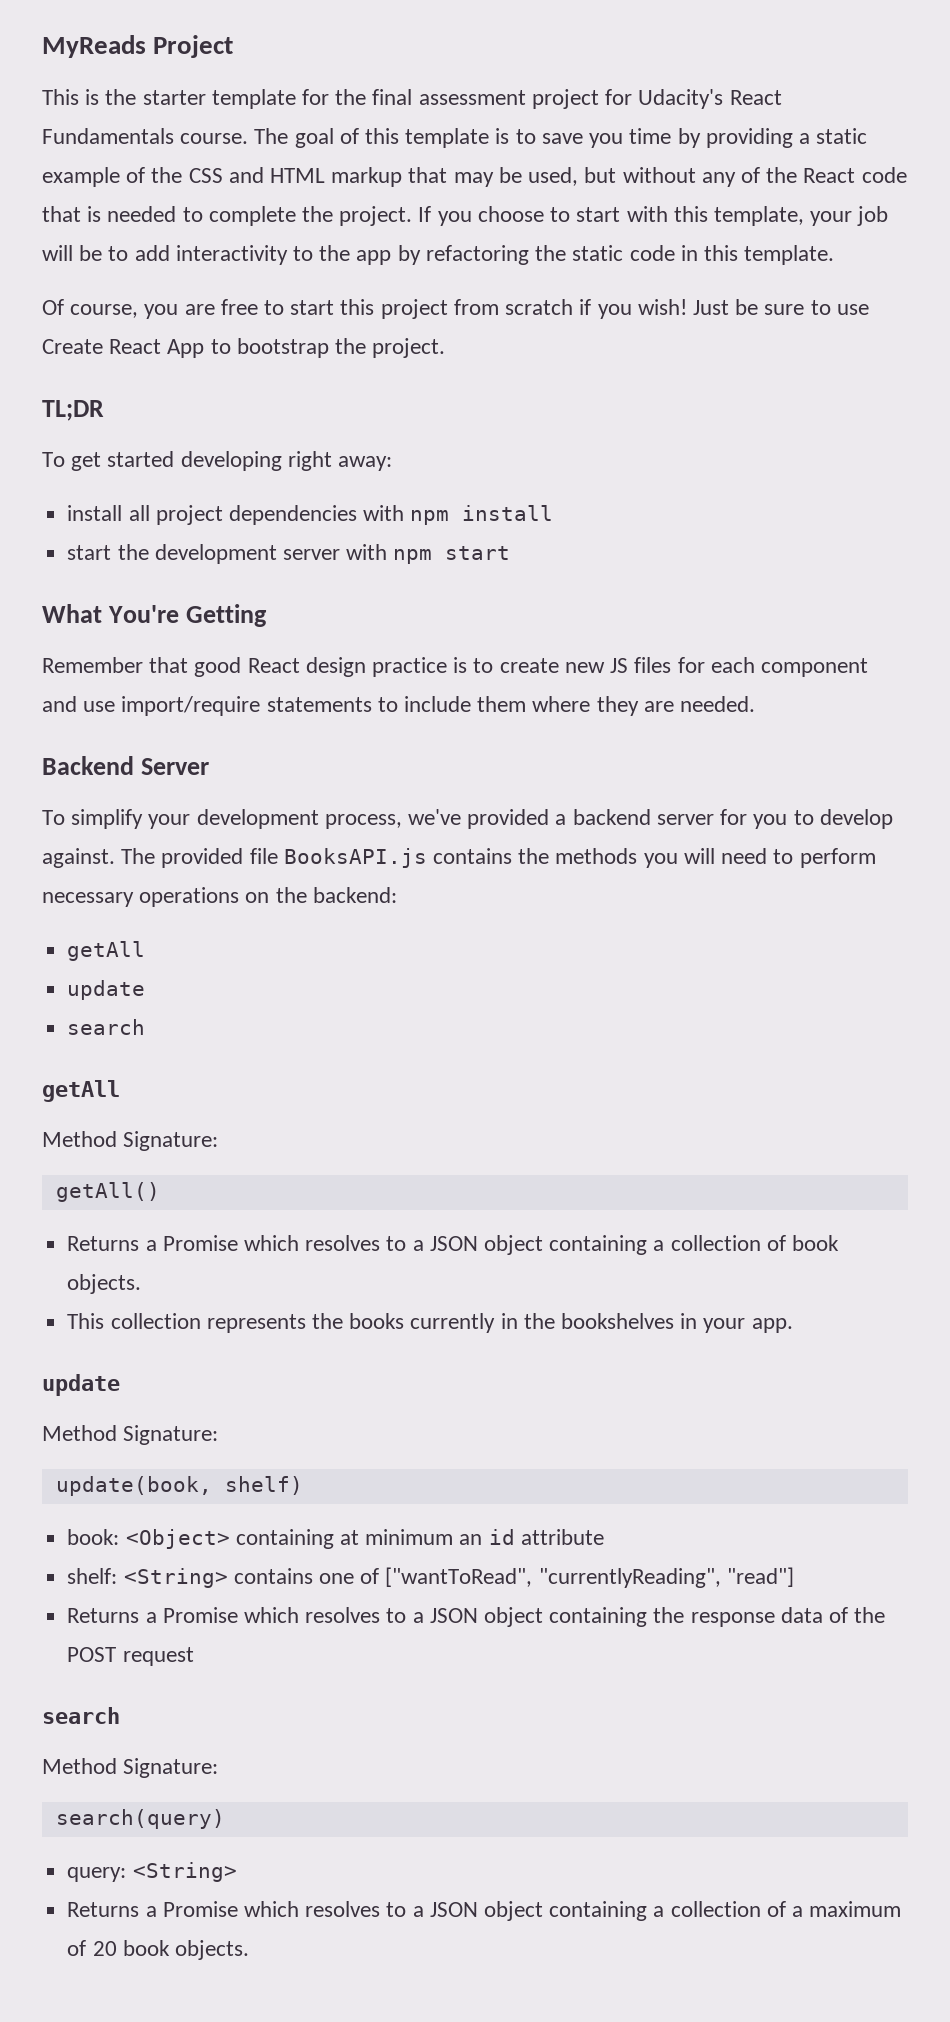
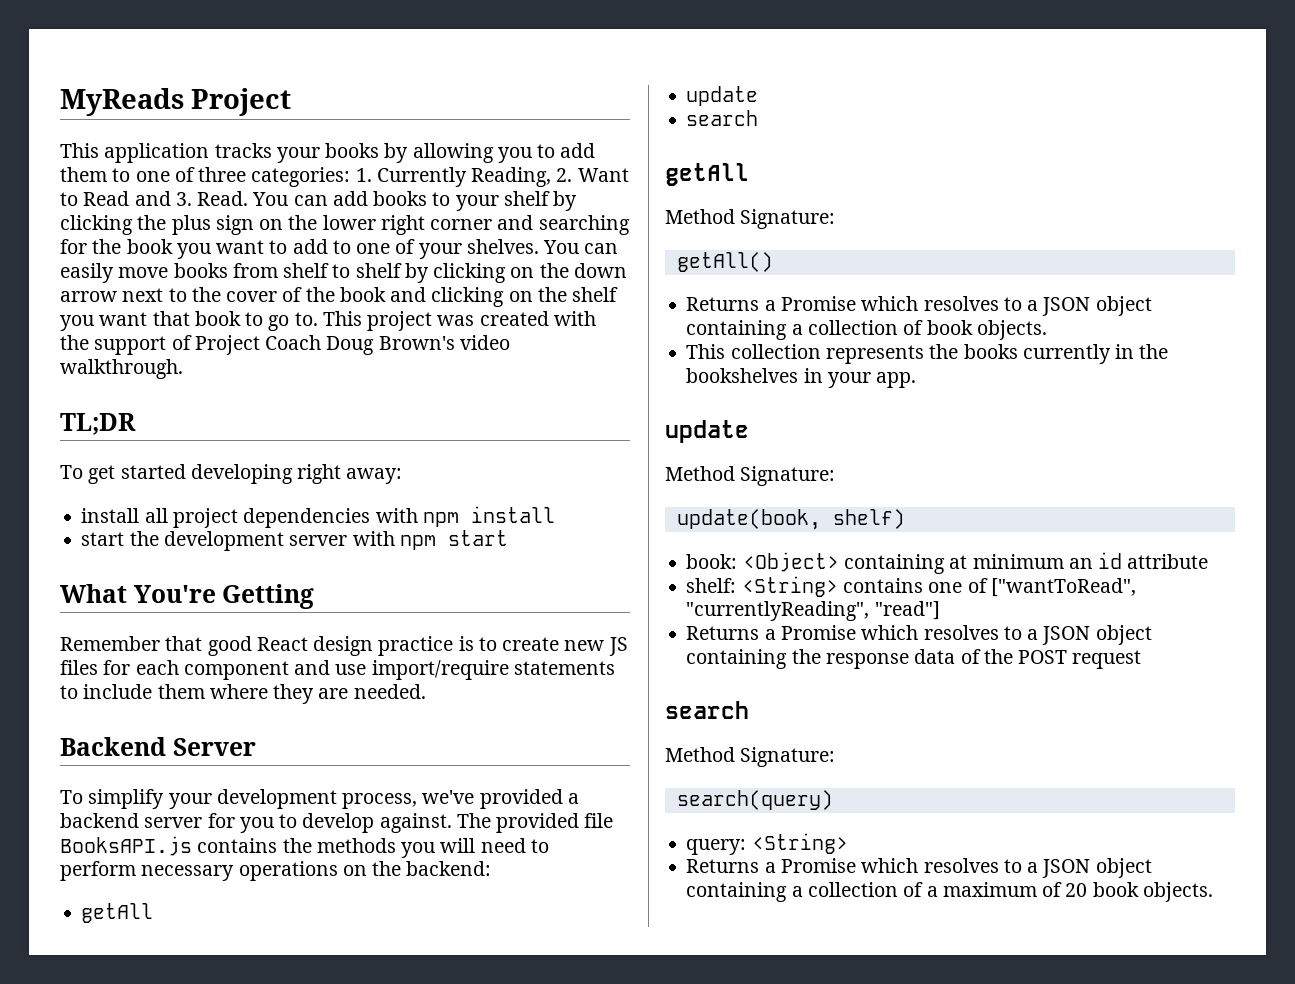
[85,89,782,109] [42,128,868,148] [42,167,907,187] [42,206,889,226] [42,245,835,265] [42,299,869,319] [42,338,446,358] is the starter template for the final assessment project for Udacity's React Fundamentals course. The goal of this template is to save you time by providing a static example of the CSS and HTML markup that may be used, but without any of the React code that is needed to complete the project. If you choose to start with this template, your job will be to add interactivity to the app by refactoring the static code in this template. // Of course, you are free to start this project from scratch if you wish! Just be sure to use Create React App to bootstrap the project. -> [104,143,596,163] [60,167,629,187] [60,191,578,211] [60,215,630,235] [60,239,619,259] [60,263,627,283] [60,287,619,307] [60,311,596,331] [60,335,510,355] [60,359,183,379] application tracks your books by allowing you to add them to one of three categories: 1. Currently Reading, 2. Want to Read and 3. Read. You can add books to your shelf by clicking the plus sign on the lower right corner and searching for the book you want to add to one of your shelves. You can easily move books from shelf to shelf by clicking on the down arrow next to the cover of the book and clicking on the shelf you want that book to go to. This project was created with the support of Project Coach Doug Brown's video walkthrough.

